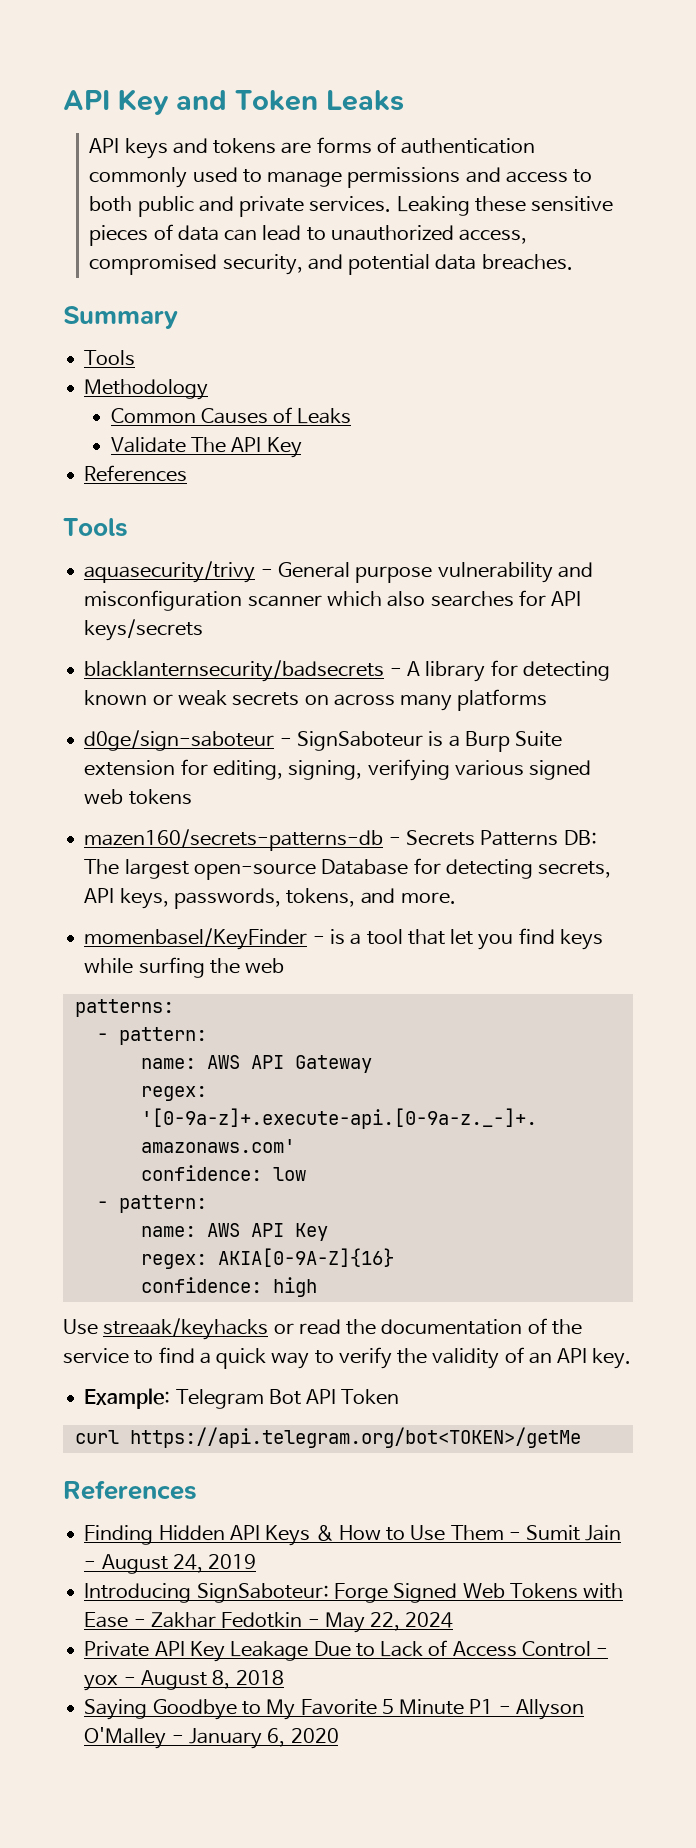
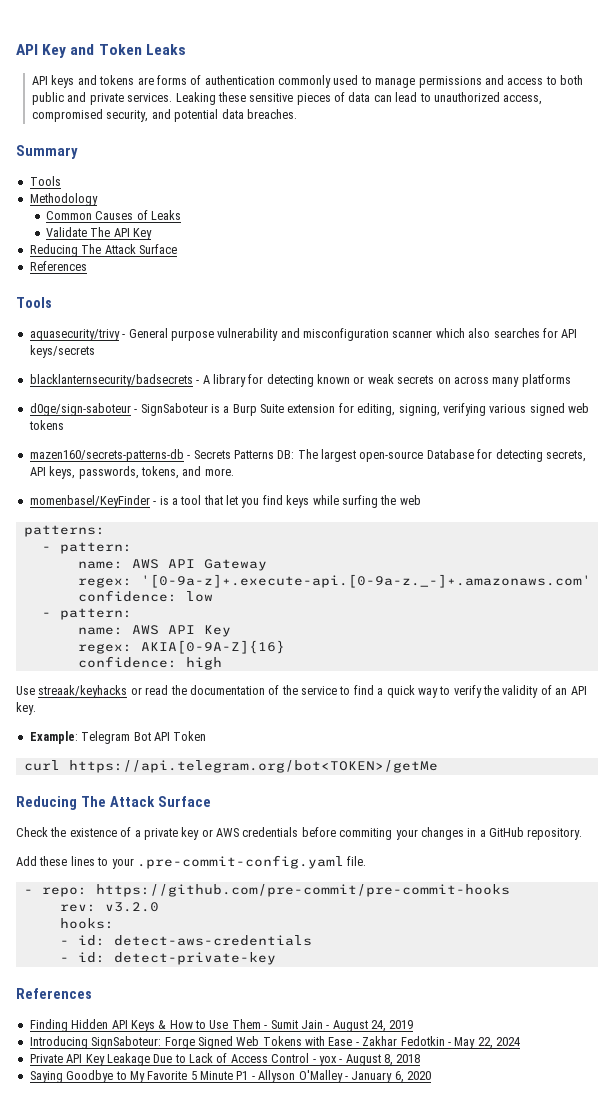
(302, 447) none -> [29,244,177,257] // Reducing The Attack Surface
(581, 1437) none -> [16,796,211,810] [16,827,583,840] [16,855,367,869] [23,884,510,897] [59,902,159,912] [59,918,114,929] [59,935,312,946] [59,952,276,965] // Reducing The Attack Surface // Check the existence of a private key or AWS credentials before commiting your changes in a GitHub repository. // Add these lines to your .pre-commit-config.yaml file. // - repo: https://github.com/pre-commit/pre-commit-hooks // rev: v3.2.0 // hooks: // - id: detect-aws-credentials // - id: detect-private-key

